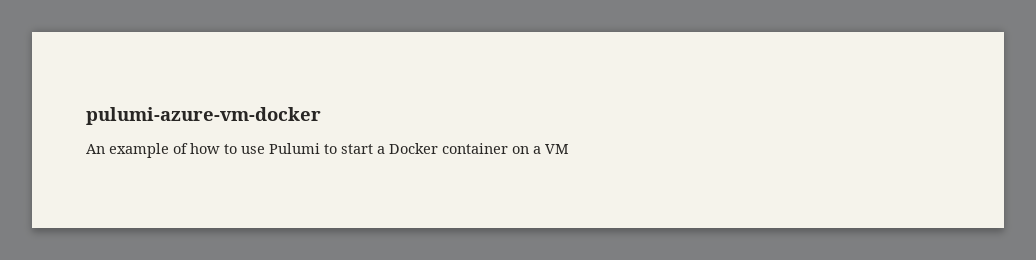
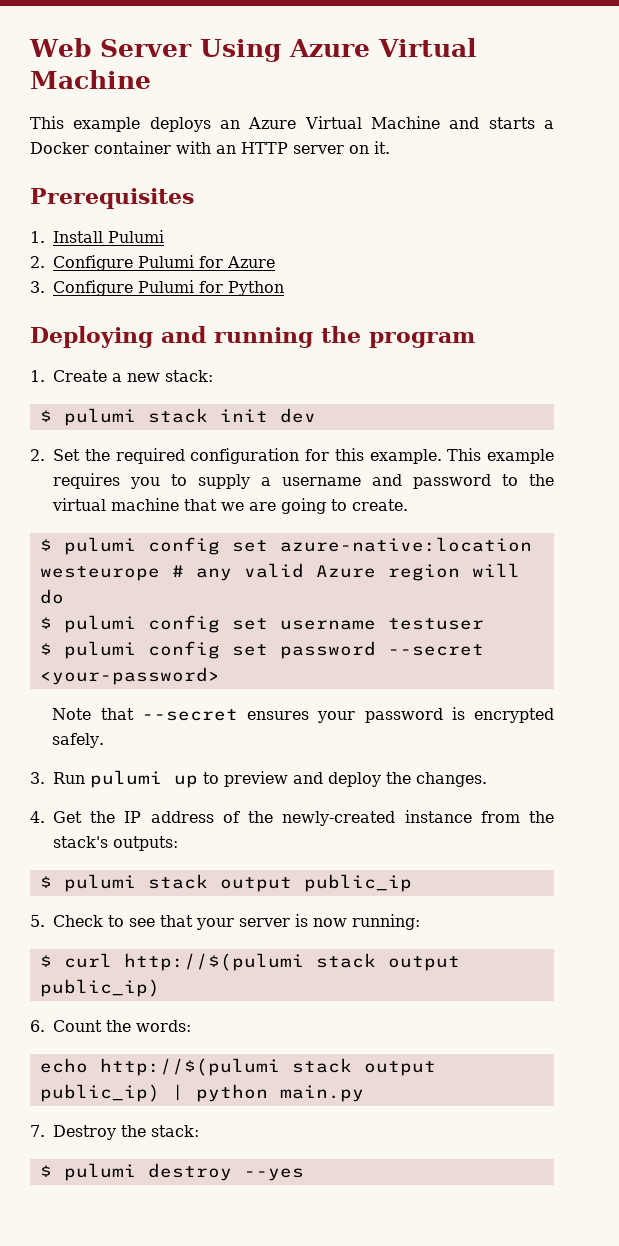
[86,107,321,125] [86,143,569,158] pulumi-azure-vm-docker // An example of how to use Pulumi to start a Docker container on a VM -> [29,38,477,62] [30,70,151,89] [30,116,554,132] [30,141,390,154] [30,188,194,209] [30,230,164,243] [30,255,275,271] [30,280,284,296] [30,326,475,348] [30,370,213,382] [39,408,316,426] [30,448,554,464] [53,473,554,489] [52,498,408,514] [39,537,532,555] [39,563,520,581] [39,589,64,604] [39,615,484,633] [39,641,484,659] [39,667,220,685] [52,707,554,723] [52,733,105,748] [30,770,487,788] [30,810,554,826] [53,836,178,851] [39,874,412,892] [30,914,420,930] [39,953,460,971] [39,979,160,997] [30,1020,191,1032] [39,1058,436,1076] [39,1084,364,1102] [30,1125,199,1140] [39,1163,304,1181] Web Server Using Azure Virtual Machine // This example deploys an Azure Virtual Machine and starts a Docker container with an HTTP server on it. // Prerequisites // 1. Install Pulumi // 2. Configure Pulumi for Azure // 3. Configure Pulumi for Python // Deploying and running the program // 1. Create a new stack: // $ pulumi stack init dev // 2. Set the required configuration for this example. This example requires you to supply a username and password to the virtual machine that we are going to create. // $ pulumi config set azure-native:location westeurope # any valid Azure region will do // $ pulumi config set username testuser // $ pulumi config set password --secret <your-password> // Note that --secret ensures your password is encrypted safely. // 3. Run pulumi up to preview and deploy the changes. // 4. Get the IP address of the newly-created instance from the stack's outputs: // $ pulumi stack output public_ip // 5. Check to see that your server is now running: // $ curl http://$(pulumi stack output public_ip) // 6. Count the words: // echo http://$(pulumi stack output public_ip) | python main.py // 7. Destroy the stack: // $ pulumi destroy --yes

